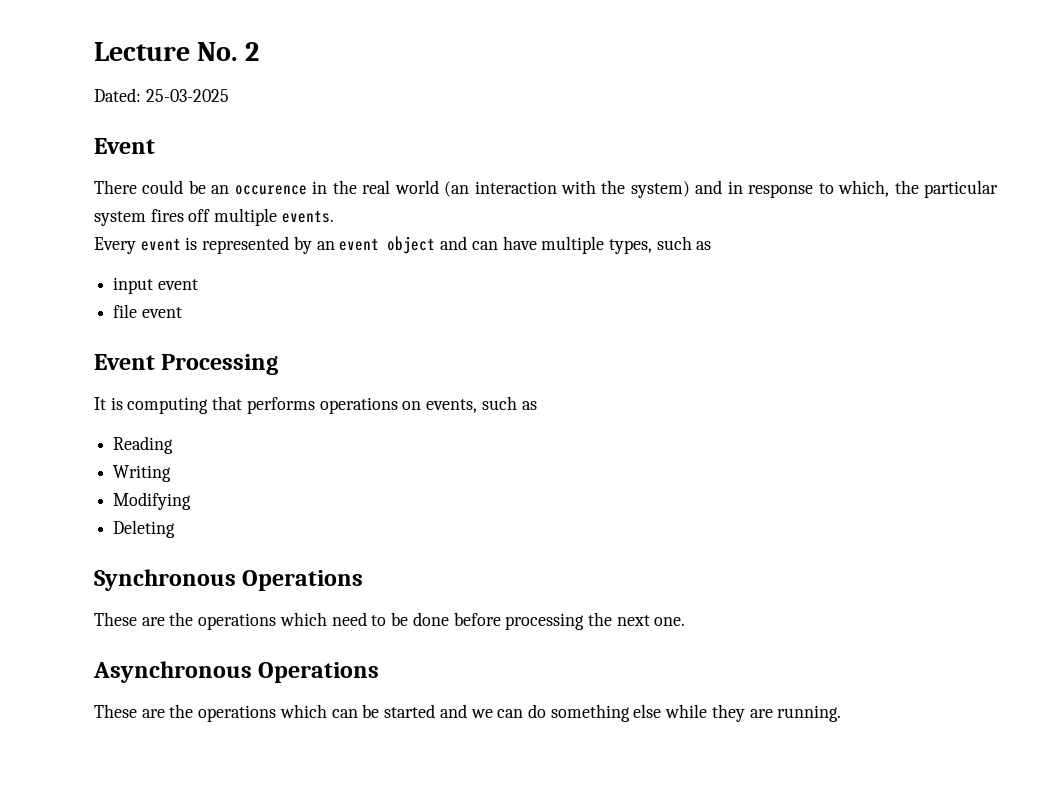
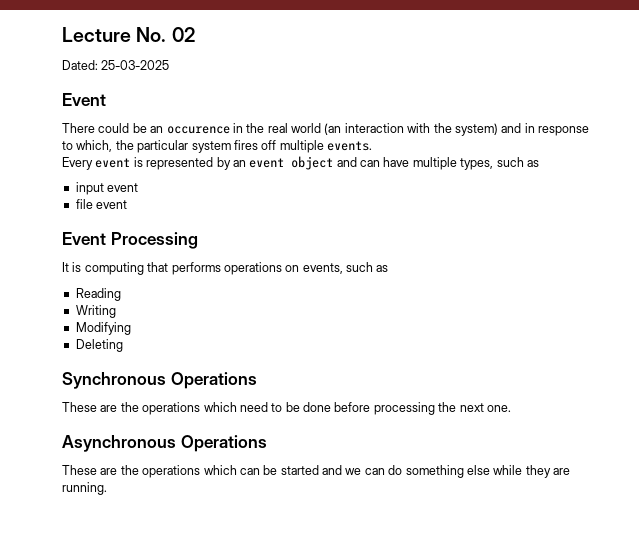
[244,42,259,61] 2 -> [171,27,195,42] 02

